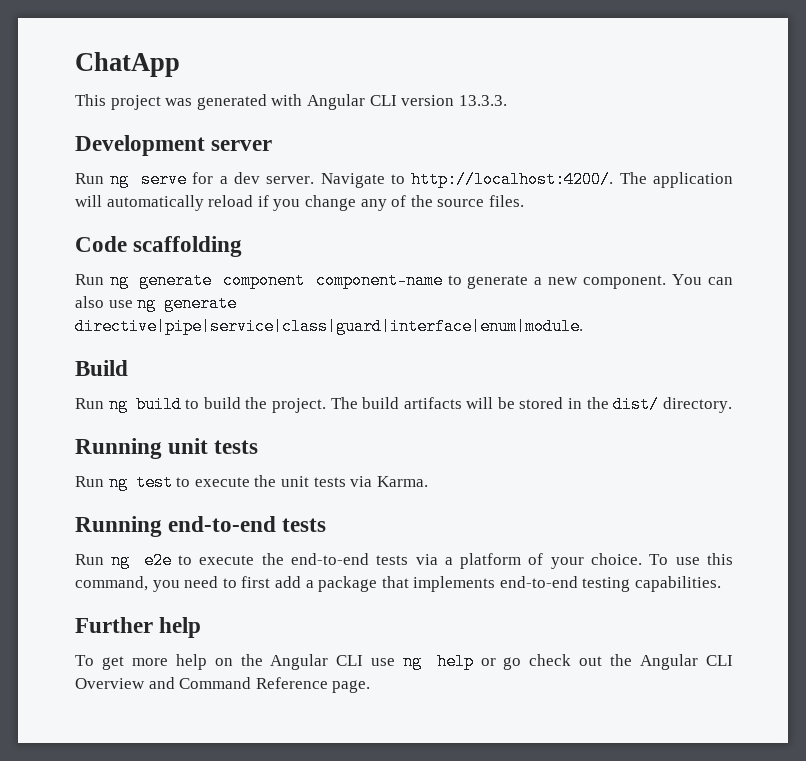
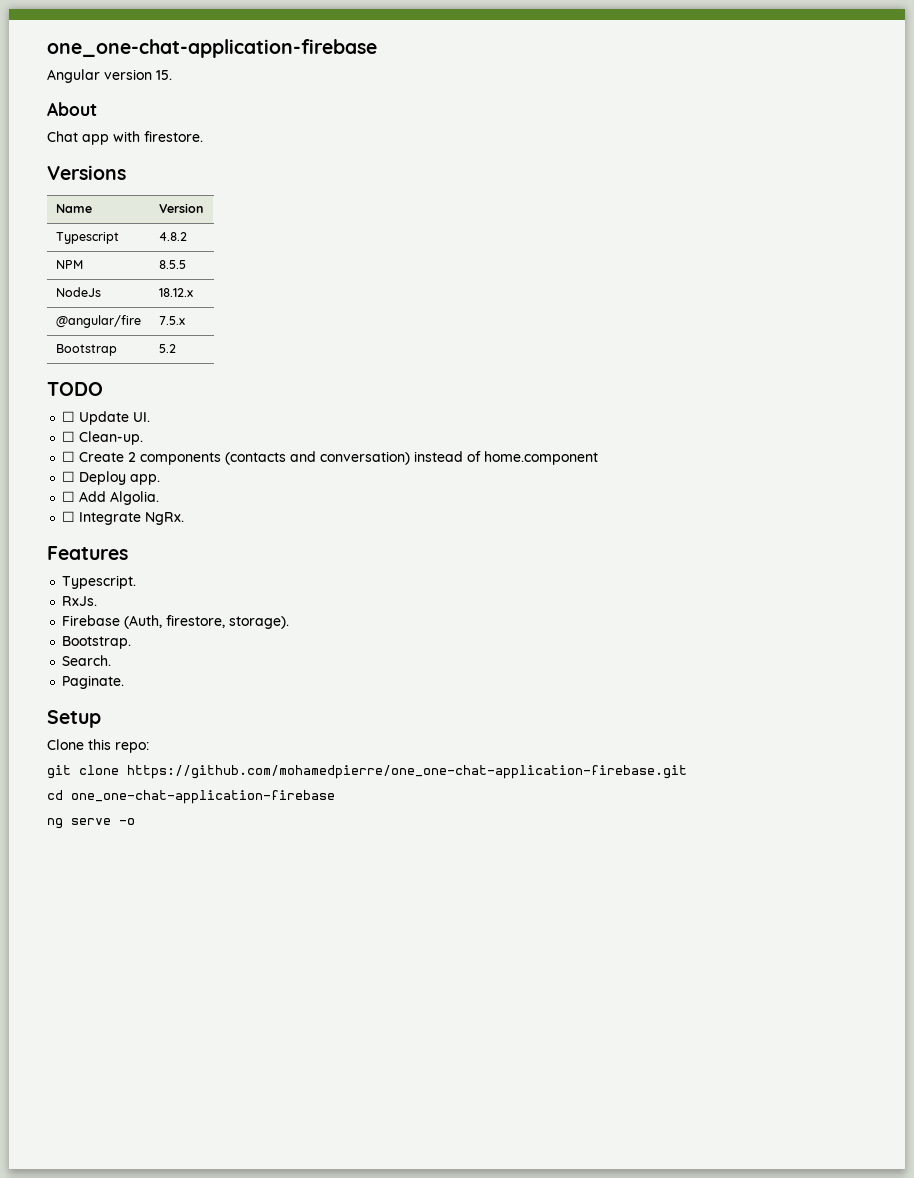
[75,52,180,77] [75,94,507,110] [75,135,273,156] [75,171,733,188] [75,195,524,211] [75,236,243,257] [75,272,733,289] [75,295,238,312] [75,318,583,335] [75,360,128,376] [75,396,732,413] [75,438,259,459] [75,474,428,491] [75,516,327,537] [75,552,733,569] [75,576,722,592] [75,617,202,638] [75,653,733,670] [75,677,371,693] ChatApp // This project was generated with Angular CLI version 13.3.3. // Development server // Run ng serve for a dev server. Navigate to http://localhost:4200/. The application will automatically reload if you change any of the source files. // Code scaffolding // Run ng generate component component-name to generate a new component. You can also use ng generate directive|pipe|service|class|guard|interface|enum|module. // Build // Run ng build to build the project. The build artifacts will be stored in the dist/ directory. // Running unit tests // Run ng test to execute the unit tests via Karma. // Running end-to-end tests // Run ng e2e to execute the end-to-end tests via a platform of your choice. To use this command, you need to first add a package that implements end-to-end testing capabilities. // Further help // To get more help on the Angular CLI use ng help or go check out the Angular CLI Overview and Command Reference page. -> [47,39,377,58] [47,69,172,83] [47,102,97,116] [47,131,203,145] [47,165,126,180] [55,204,92,213] [158,203,203,213] [55,232,119,244] [158,232,187,241] [55,260,83,269] [158,260,186,269] [55,287,101,297] [158,288,193,297] [55,315,141,328] [158,316,185,325] [55,344,117,356] [158,344,176,353] [47,382,103,396] [62,411,151,425] [62,431,144,445] [62,451,599,465] [62,471,161,485] [62,491,160,505] [62,511,185,525] [47,546,128,560] [62,575,137,589] [62,596,98,606] [62,615,290,629] [62,636,132,649] [62,655,112,666] [62,675,125,689] [47,710,101,728] [47,739,149,753] [47,765,687,779] [47,790,335,804] [47,818,135,829] one_one-chat-application-firebase // Angular version 15. // About // Chat app with firestore. // Versions // Name | Version // Typescript | 4.8.2 // NPM | 8.5.5 // NodeJs | 18.12.x // @angular/fire | 7.5.x // Bootstrap | 5.2 // TODO // ☐ Update UI. // ☐ Clean-up. // ☐ Create 2 components (contacts and conversation) instead of home.component // ☐ Deploy app. // ☐ Add Algolia. // ☐ Integrate NgRx. // Features // Typescript. // RxJs. // Firebase (Auth, firestore, storage). // Bootstrap. // Search. // Paginate. // Setup // Clone this repo: // git clone https://github.com/mohamedpierre/one_one-chat-application-firebase.git // cd one_one-chat-application-firebase // ng serve -o

